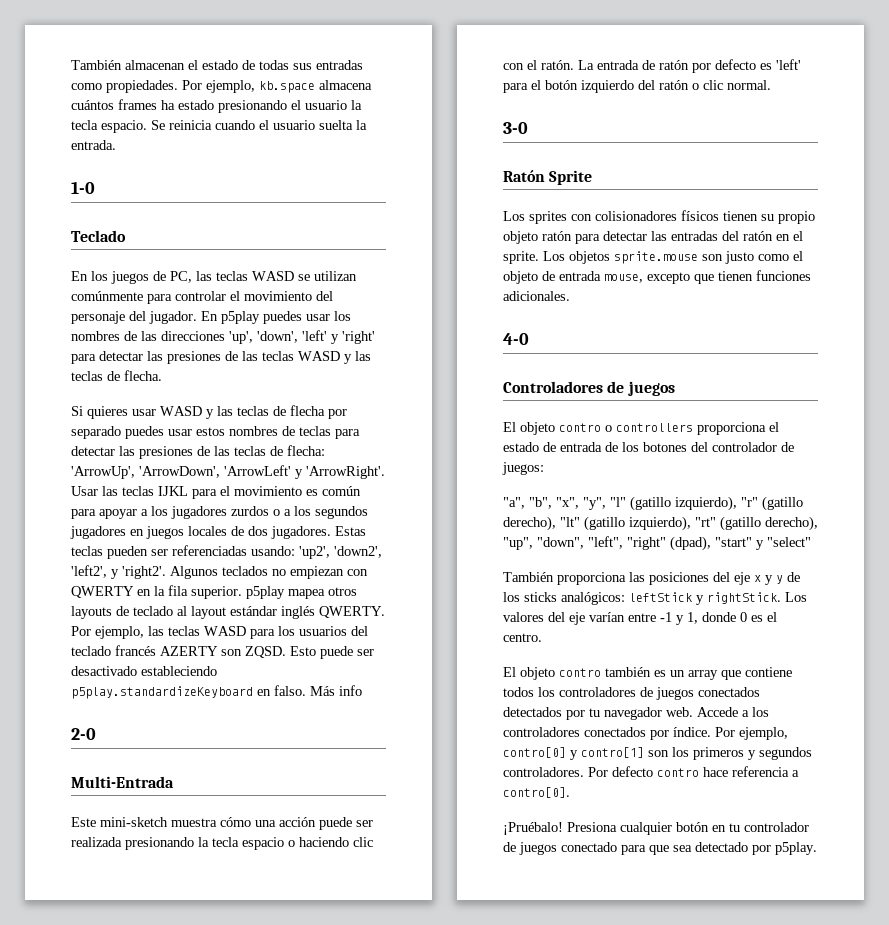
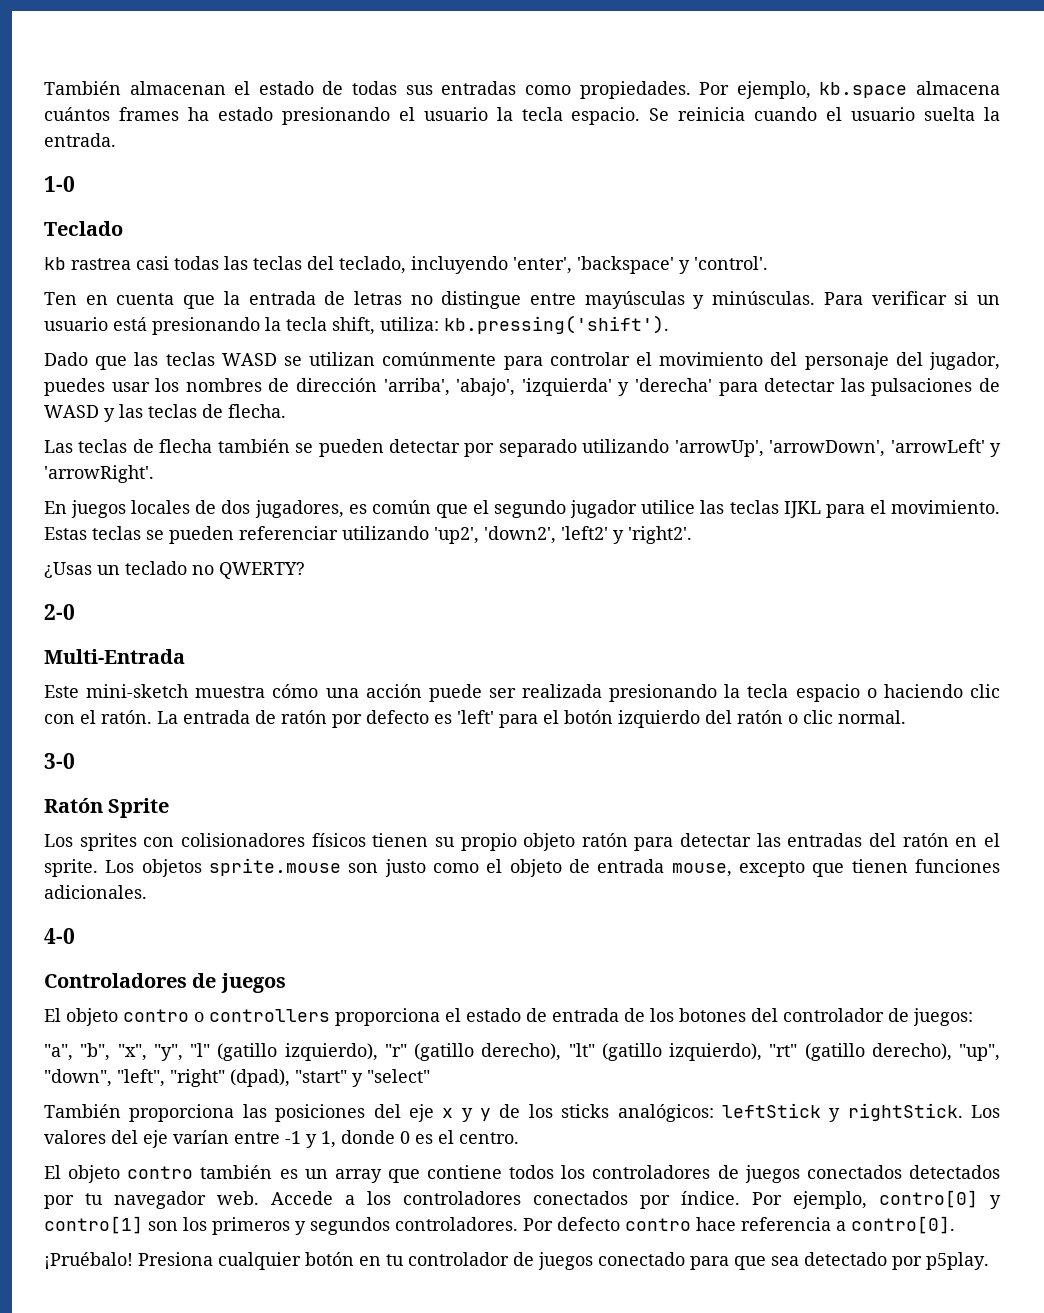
[71,271,192,284] En los juegos de PC, -> [44,256,768,274] [44,291,1001,309] [44,315,669,335] [44,352,128,370] kb rastrea casi todas las teclas del teclado, incluyendo 'enter', 'backspace' y 'control'. // Ten en cuenta que la entrada de letras no distingue entre mayúsculas y minúsculas. Para verificar si un usuario está presionando la tecla shift, utiliza: kb.pressing('shift'). // Dado que
[149,311,260,324] jugador. En p5play -> [929,352,1001,370] jugador,
[141,330,375,344] [71,351,294,364] las direcciones 'up', 'down', 'left' y 'right' para detectar las presiones de las teclas -> [296,378,1001,396] dirección 'arriba', 'abajo', 'izquierda' y 'derecha' para detectar las pulsaciones de
[71,405,347,419] [71,426,360,439] [71,445,325,459] [71,465,385,479] [71,486,98,496] Si quieres usar WASD y las teclas de flecha por separado puedes usar estos nombres de teclas para detectar las presiones de las teclas de flecha: 'ArrowUp', 'ArrowDown', 'ArrowLeft' y 'ArrowRight'. Usar -> [44,439,1002,457] [44,465,154,483] [44,500,696,518] Las teclas de flecha también se pueden detectar por separado utilizando 'arrowUp', 'arrowDown', 'arrowLeft' y 'arrowRight'. // En juegos locales de dos jugadores, es común que el segundo jugador utilice
[234,486,361,496] [71,506,368,519] [70,526,366,539] [71,545,295,559] movimiento es común para apoyar a los jugadores zurdos o a los segundos jugadores en juegos locales de dos jugadores. Estas teclas pueden ser referenciadas usando: -> [890,500,1000,514] [44,526,429,544] movimiento. Estas teclas se pueden referenciar utilizando
[71,565,107,578] 'left2', -> [561,526,608,540] 'left2'
[170,566,368,579] [71,585,357,599] [71,606,385,619] [71,626,368,639] [71,645,374,659] [71,666,217,676] [71,685,362,699] Algunos teclados no empiezan con QWERTY en la fila superior. p5play mapea otros layouts de teclado al layout estándar inglés QWERTY. Por ejemplo, las teclas WASD para los usuarios del teclado francés AZERTY son ZQSD. Esto puede ser desactivado estableciendo p5play.standardizeKeyboard en falso. Más info -> [44,561,305,579] // ¿Usas un teclado no QWERTY?

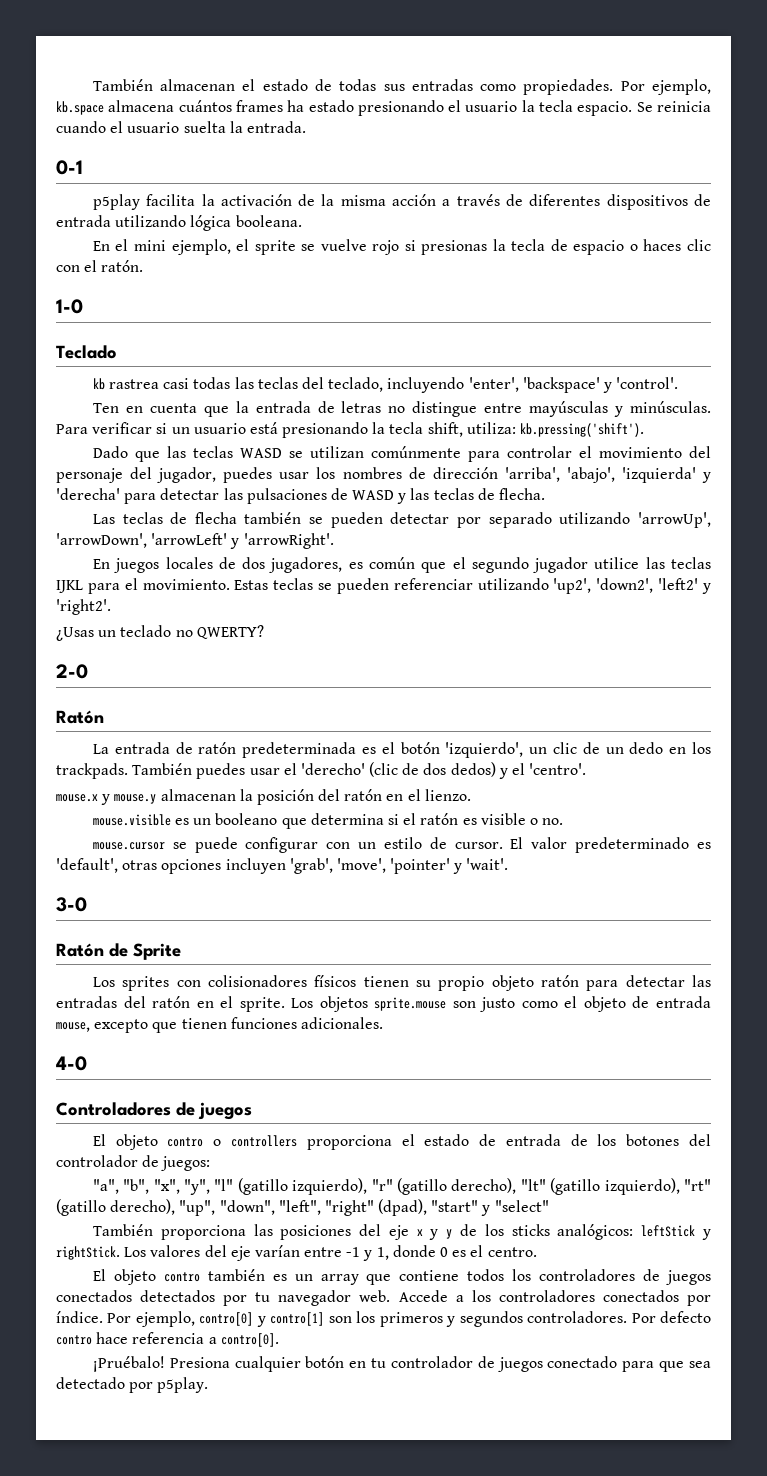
(116, 140) none -> [56,160,83,175] [92,194,711,210] [56,215,302,231] [92,239,712,255] [56,260,144,272] // 0-1 // p5play facilita la activación de la misma acción a través de diferentes dispositivos de entrada utilizando lógica booleana. // En el mini ejemplo, el sprite se vuelve rojo si presionas la tecla de espacio o haces clic con el ratón.
[44,649,185,664] [44,684,1000,702] [44,710,906,728] Multi-Entrada // Este mini-sketch muestra cómo una acción puede ser realizada presionando la tecla espacio o haciendo clic con el ratón. La entrada de ratón por defecto es 'left' para el botón izquierdo del ratón o clic normal. -> [56,710,104,724] [92,742,711,758] [56,762,587,779] [56,789,471,805] [92,813,564,829] [92,837,712,853] [56,858,509,874] Ratón // La entrada de ratón predeterminada es el botón 'izquierdo', un clic de un dedo en los trackpads. También puedes usar el 'derecho' (clic de dos dedos) y el 'centro'. // mouse.x y mouse.y almacenan la posición del ratón en el lienzo. // mouse.visible es un booleano que determina si el ratón es visible o no. // mouse.cursor se puede configurar con un estilo de cursor. El valor predeterminado es 'default', otras opciones incluyen 'grab', 'move', 'pointer' y 'wait'.
(103, 805) none -> [109,943,128,957] de

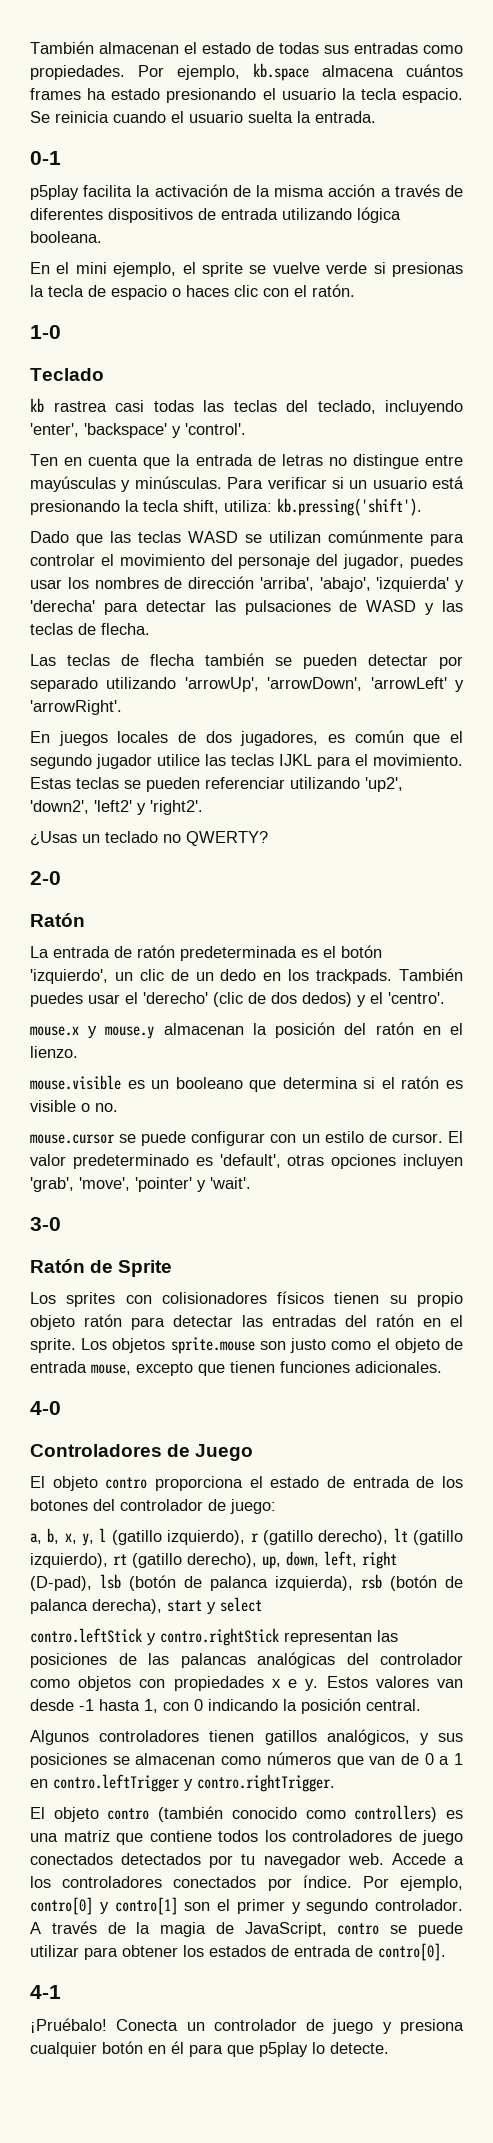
[372,240,400,255] rojo -> [326,262,368,274] verde
[198,1102,252,1120] [92,1134,298,1150] juegos // El objeto contro o controllers -> [195,1444,254,1461] [30,1476,148,1491] Juego // El objeto contro
[161,1156,211,1171] [92,1178,712,1195] [56,1199,549,1216] [92,1224,712,1240] [56,1245,537,1261] [92,1269,359,1285] juegos: // "a", "b", "x", "y", "l" (gatillo izquierdo), "r" (gatillo derecho), "lt" (gatillo izquierdo), "rt" (gatillo derecho), "up", "down", "left", "right" (dpad), "start" y "select" // También proporciona las posiciones del eje x y y de los sticks analógicos: leftStick y rightStick. Los valores del eje varían entre -1 y 1, donde 0 es el centro. // El objeto contro también es un array -> [230,1499,276,1514] [30,1528,464,1546] [30,1551,397,1569] [30,1574,463,1591] [30,1597,262,1614] [30,1628,398,1646] [30,1652,463,1668] [30,1676,464,1691] [30,1698,421,1714] [30,1729,464,1745] [30,1752,463,1768] [30,1774,335,1792] [30,1805,464,1822] [30,1830,110,1842] juego: // a, b, x, y, l (gatillo izquierdo), r (gatillo derecho), lt (gatillo izquierdo), rt (gatillo derecho), up, down, left, right (D-pad), lsb (botón de palanca izquierda), rsb (botón de palanca derecha), start y select // contro.leftStick y contro.rightStick representan las posiciones de las palancas analógicas del controlador como objetos con propiedades x e y. Estos valores van desde -1 hasta 1, con 0 indicando la posición central. // Algunos controladores tienen gatillos analógicos, y sus posiciones se almacenan como números que van de 0 a 1 en contro.leftTrigger y contro.rightTrigger. // El objeto contro (también conocido como controllers) es una matriz
[666,1270,711,1285] juegos -> [422,1830,463,1845] juego
[356,1311,711,1327] [56,1332,217,1345] los primeros y segundos controladores. Por defecto contro hace referencia a -> [217,1899,463,1914] [30,1921,463,1937] [30,1945,373,1960] el primer y segundo controlador. A través de la magia de JavaScript, contro se puede utilizar para obtener los estados de entrada de
(279, 1340) none -> [30,1985,61,1999] // 4-1
[169,1356,712,1372] [56,1377,209,1393] Presiona cualquier botón en tu controlador de juegos conectado para que sea detectado por p5play. -> [116,2019,464,2034] [30,2041,389,2057] Conecta un controlador de juego y presiona cualquier botón en él para que p5play lo detecte.

